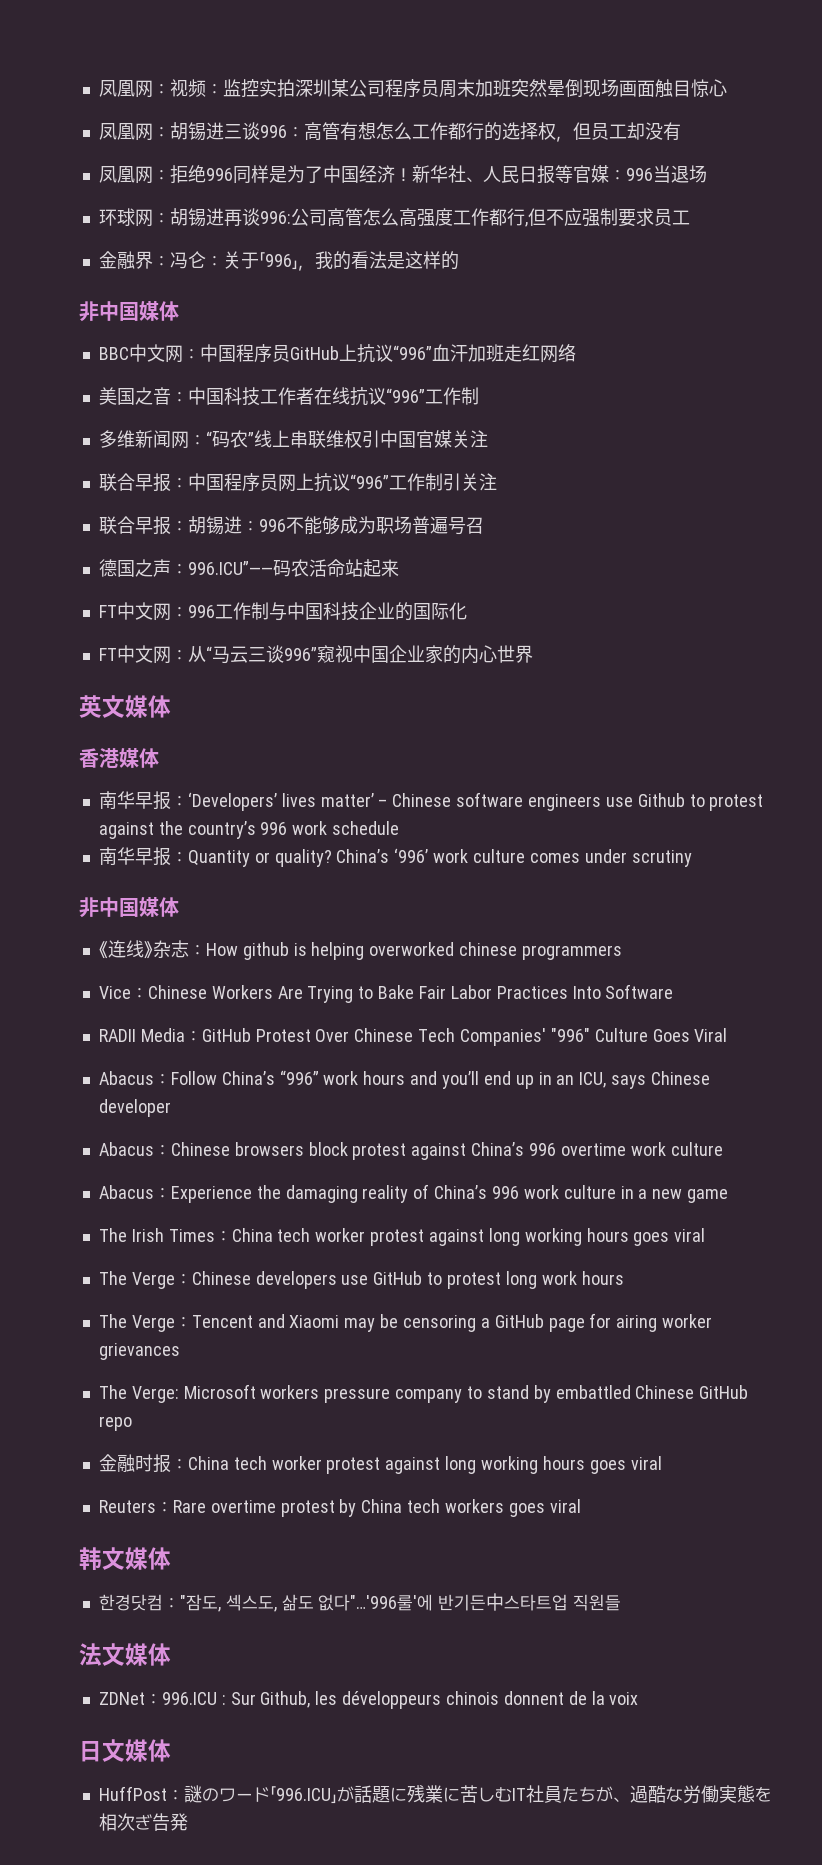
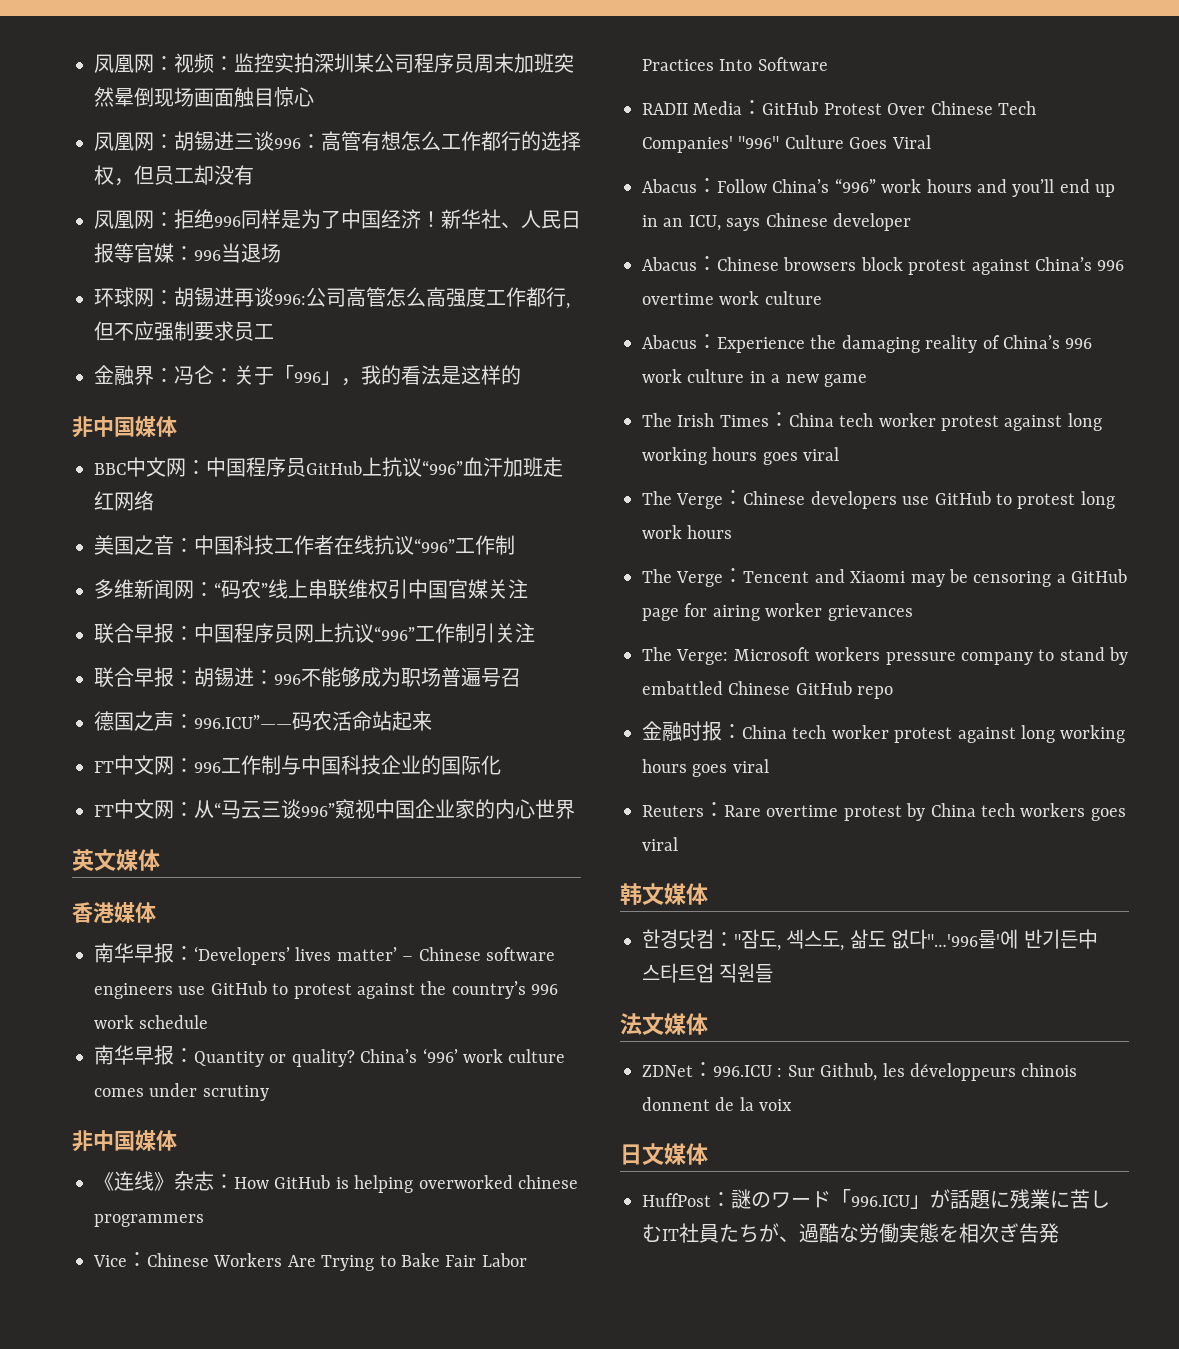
[637,793,685,807] Github -> [210,981,267,995] GitHub
[242,942,289,960] github -> [274,1175,331,1189] GitHub

